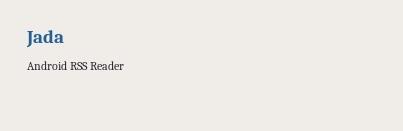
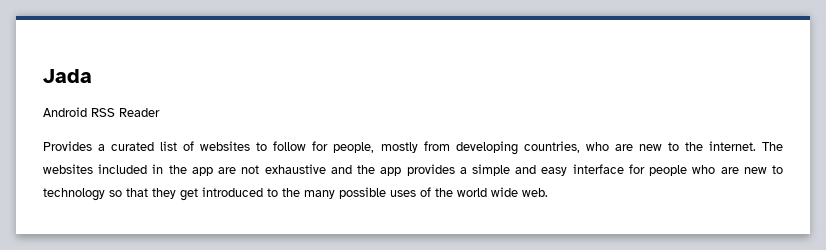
(125, 65) none -> [43,141,783,155] [43,164,784,176] [43,187,548,201] // Provides a curated list of websites to follow for people, mostly from developing countries, who are new to the internet. The websites included in the app are not exhaustive and the app provides a simple and easy interface for people who are new to technology so that they get introduced to the many possible uses of the world wide web.

